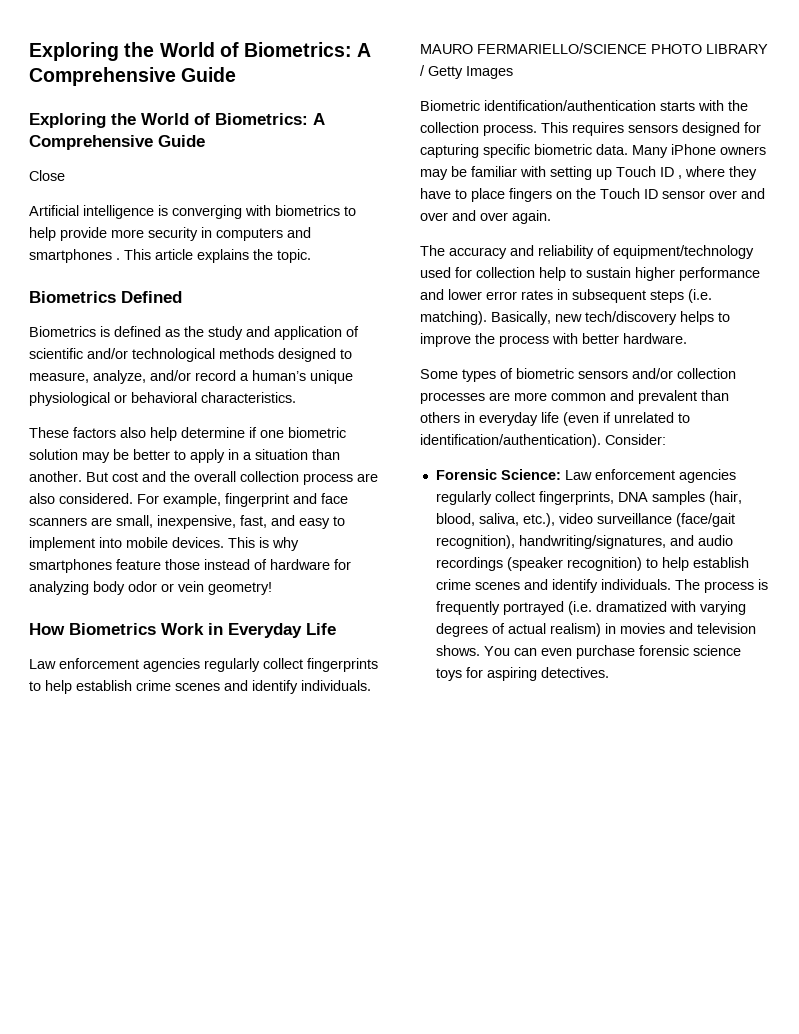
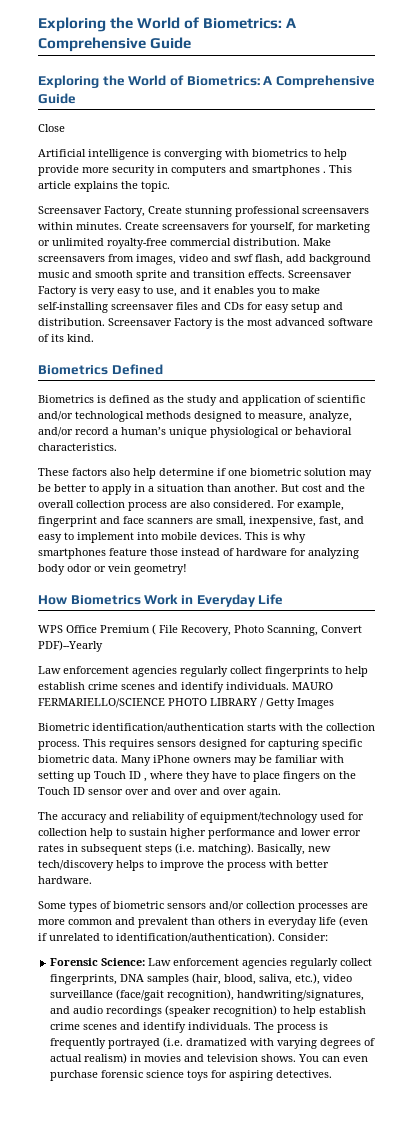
(311, 256) none -> [38,206,369,217] [38,222,370,233] [38,238,331,249] [38,254,371,265] [38,270,352,281] [38,286,320,297] [38,302,343,313] [38,318,373,329] [38,334,94,342] // Screensaver Factory, Create stunning professional screensavers within minutes. Create screensavers for yourself, for marketing or unlimited royalty-free commercial distribution. Make screensavers from images, video and swf flash, add background music and smooth sprite and transition effects. Screensaver Factory is very easy to use, and it enables you to make self-installing screensaver files and CDs for easy setup and distribution. Screensaver Factory is the most advanced software of its kind.
(336, 629) none -> [38,624,362,636] [38,640,103,652] // WPS Office Premium ( File Recovery, Photo Scanning, Convert PDF)--Yearly

